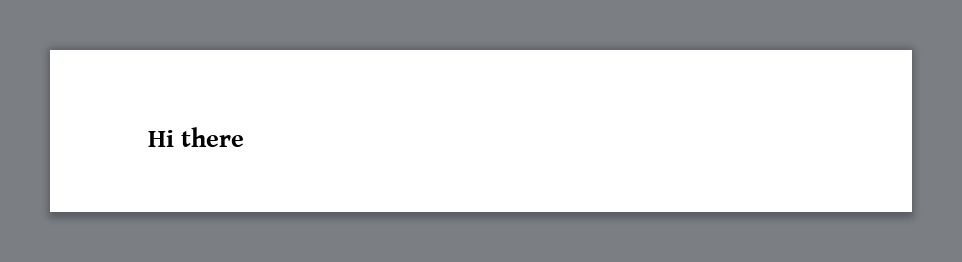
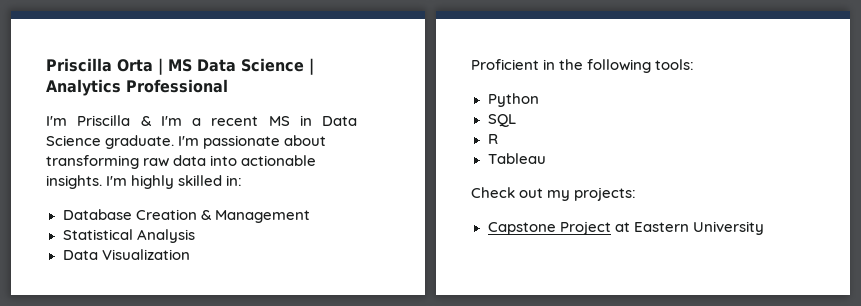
[148,127,245,147] Hi there -> [46,58,314,75] [46,79,228,96] [46,115,357,126] [46,135,327,149] [46,155,317,169] [46,175,243,189] [62,209,310,223] [62,229,195,243] [62,249,190,260] [471,59,695,73] [487,93,539,107] [487,114,516,127] [487,134,498,144] [487,153,546,164] [471,187,637,201] [487,221,764,235] Priscilla Orta | MS Data Science | Analytics Professional // I'm Priscilla & I'm a recent MS in Data Science graduate. I'm passionate about transforming raw data into actionable insights. I'm highly skilled in: // Database Creation & Management // Statistical Analysis // Data Visualization // Proficient in the following tools: // Python // SQL // R // Tableau // Check out my projects: // Capstone Project at Eastern University

